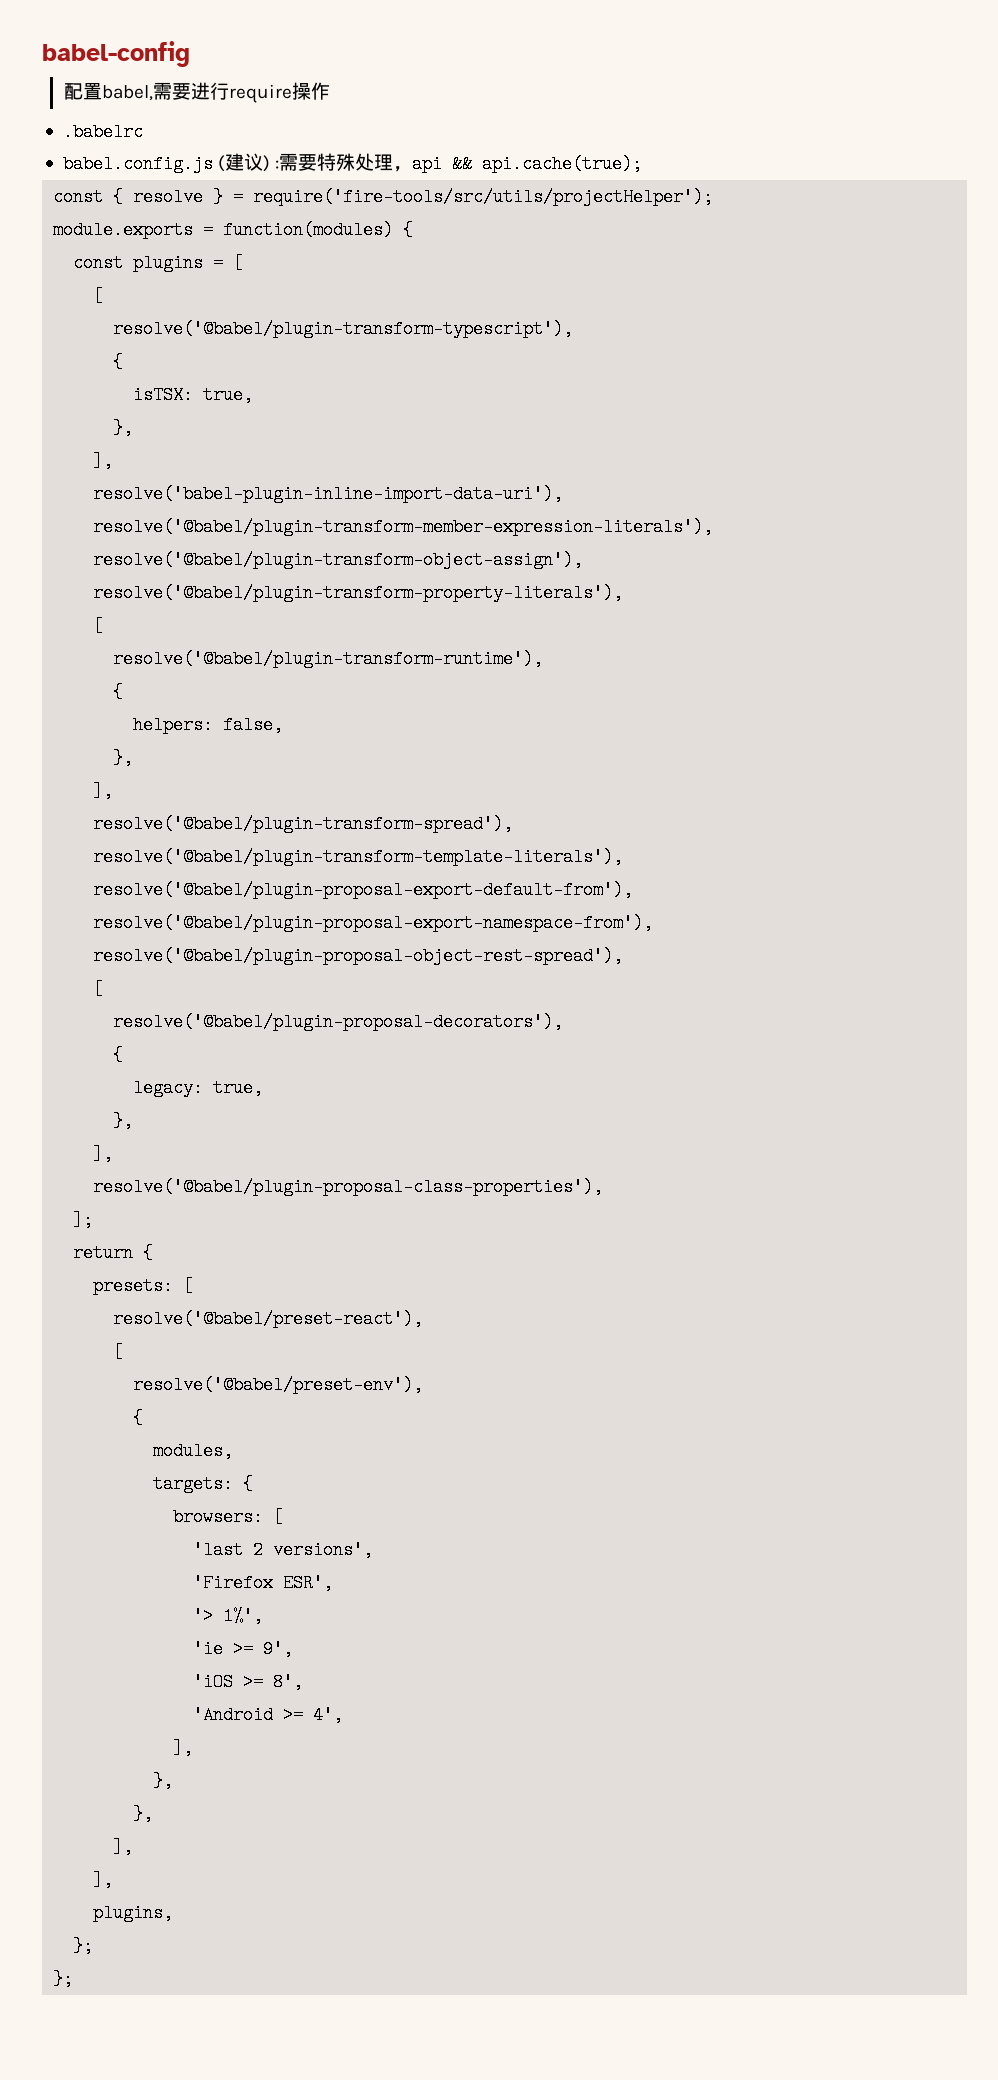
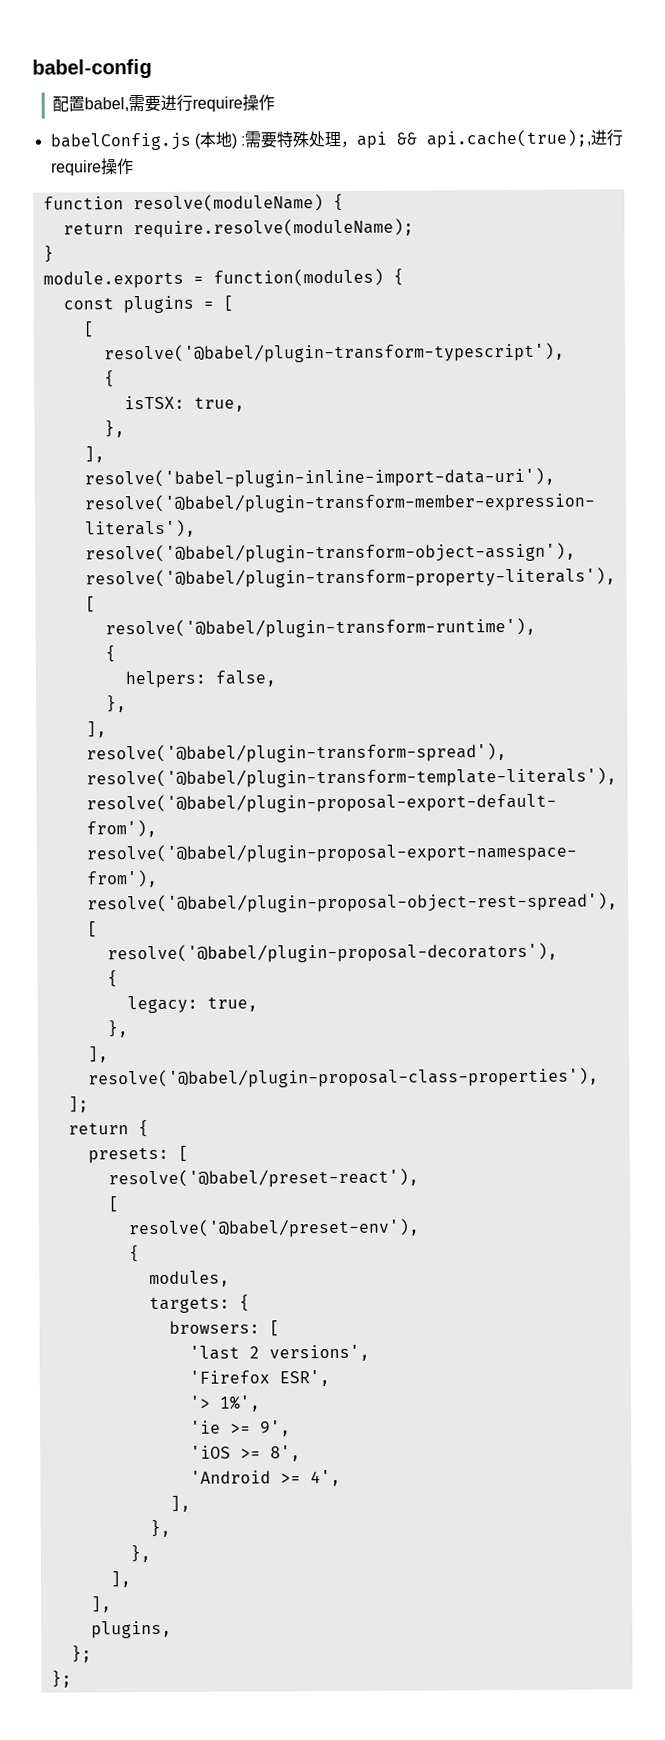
[62,123,143,141] [62,153,264,173] .babelrc // babel.config.js (建议 -> [49,131,232,151] babelConfig.js (本地
[482,155,643,173] [53,188,204,206] api.cache(true); // const { resolve -> [426,129,624,149] [50,158,134,176] [42,193,344,213] [62,218,414,239] api.cache(true);,进行require操作 // function resolve(moduleName) { // return require.resolve(moduleName); //
[233,188,714,206] = require('fire-tools/src/utils/projectHelper'); -> (54, 254) none

